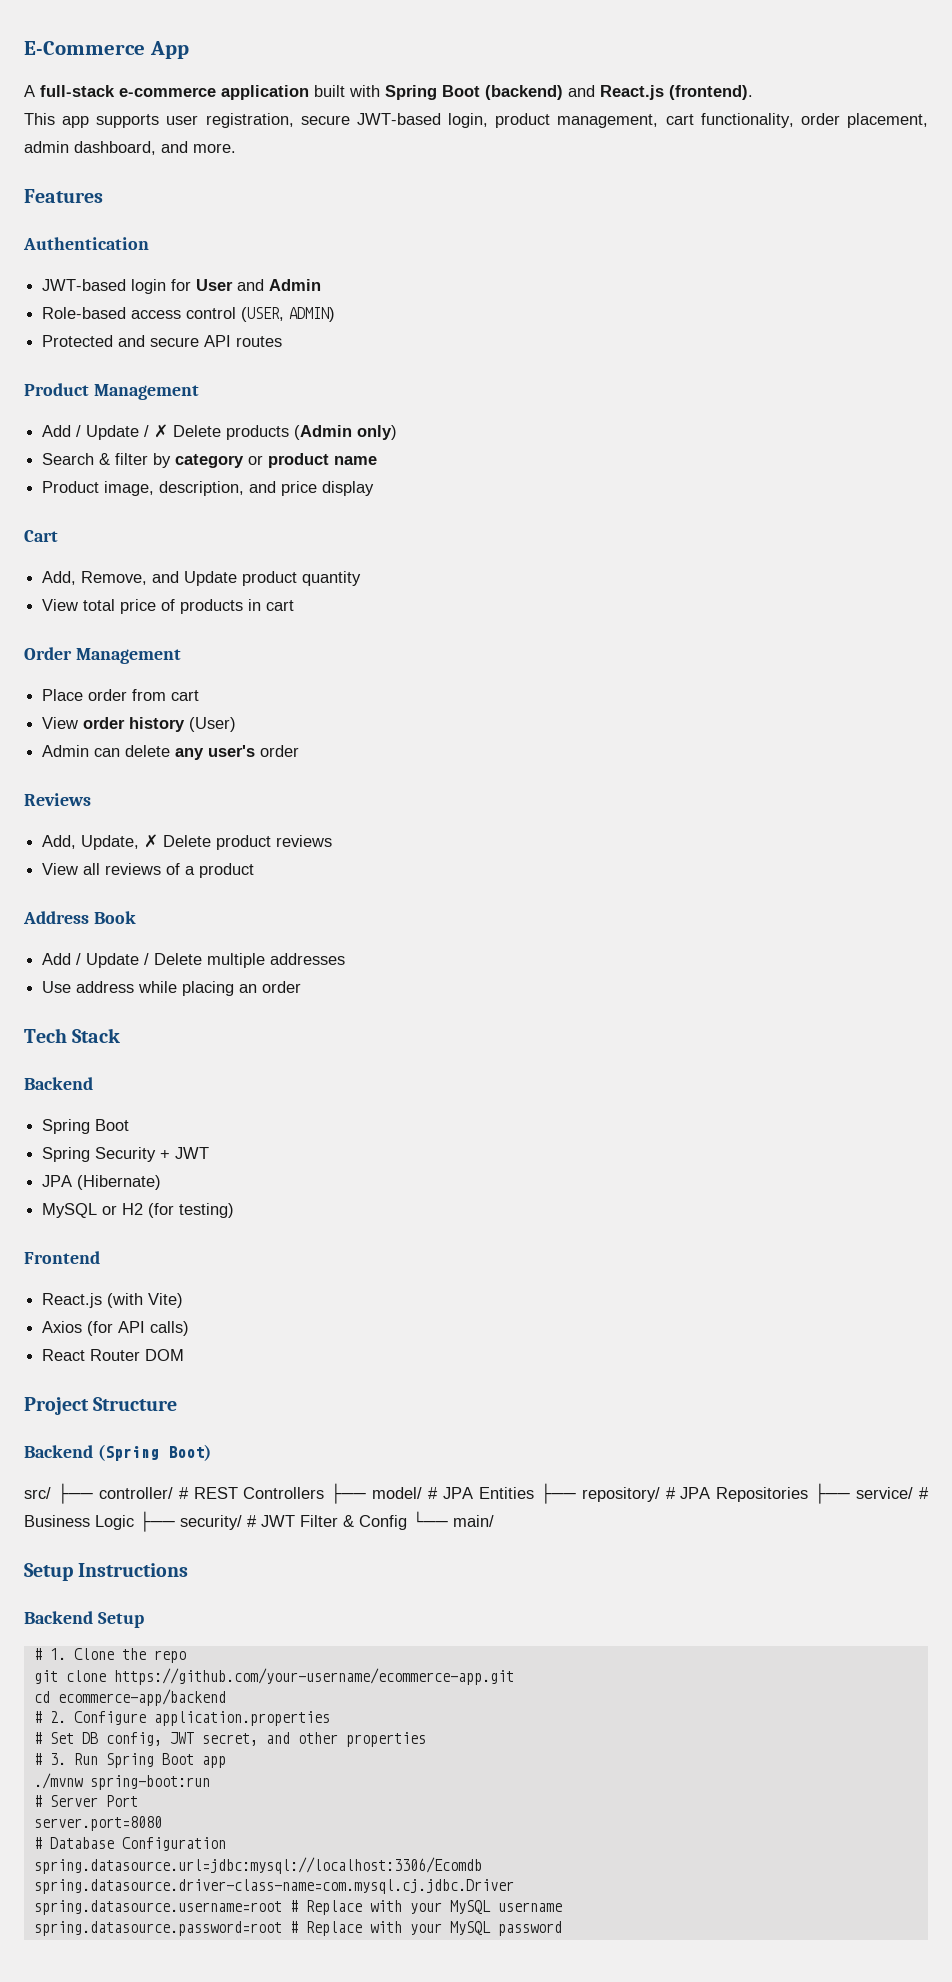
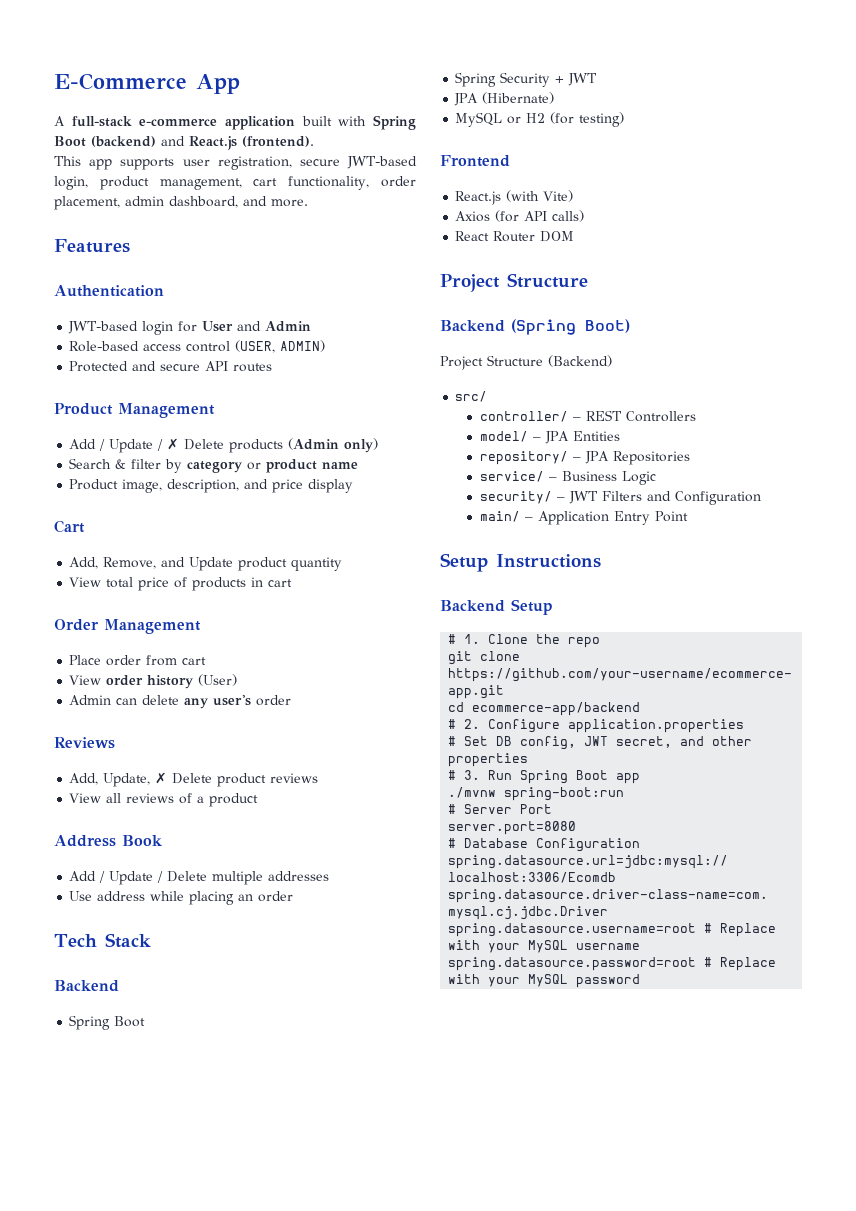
[24,1483,189,1504] src/ ├── controller/ # -> [440,355,612,370] [455,391,488,402] [479,411,581,422] Project Structure (Backend) // src/ // controller/ –
[330,1483,439,1504] ├── model/ # -> [479,431,541,442] // model/ –
[539,1483,676,1504] ├── repository/ # -> [479,451,581,465] // repository/ –
[814,1483,930,1504] ├── service/ # -> [479,471,557,482] // service/ –
[139,1511,494,1532] ├── security/ # JWT Filter & Config └── main/ -> [479,491,761,505] [479,511,688,525] // security/ – JWT Filters and Configuration // main/ – Application Entry Point

